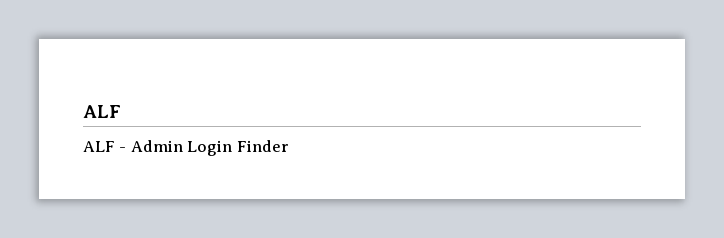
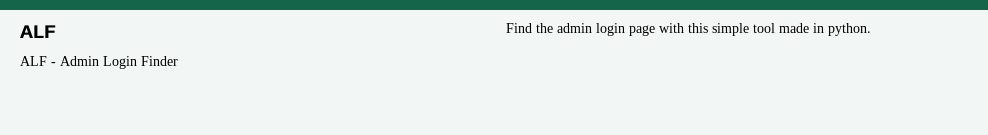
(289, 146) none -> [506,23,871,36] // Find the admin login page with this simple tool made in python.

